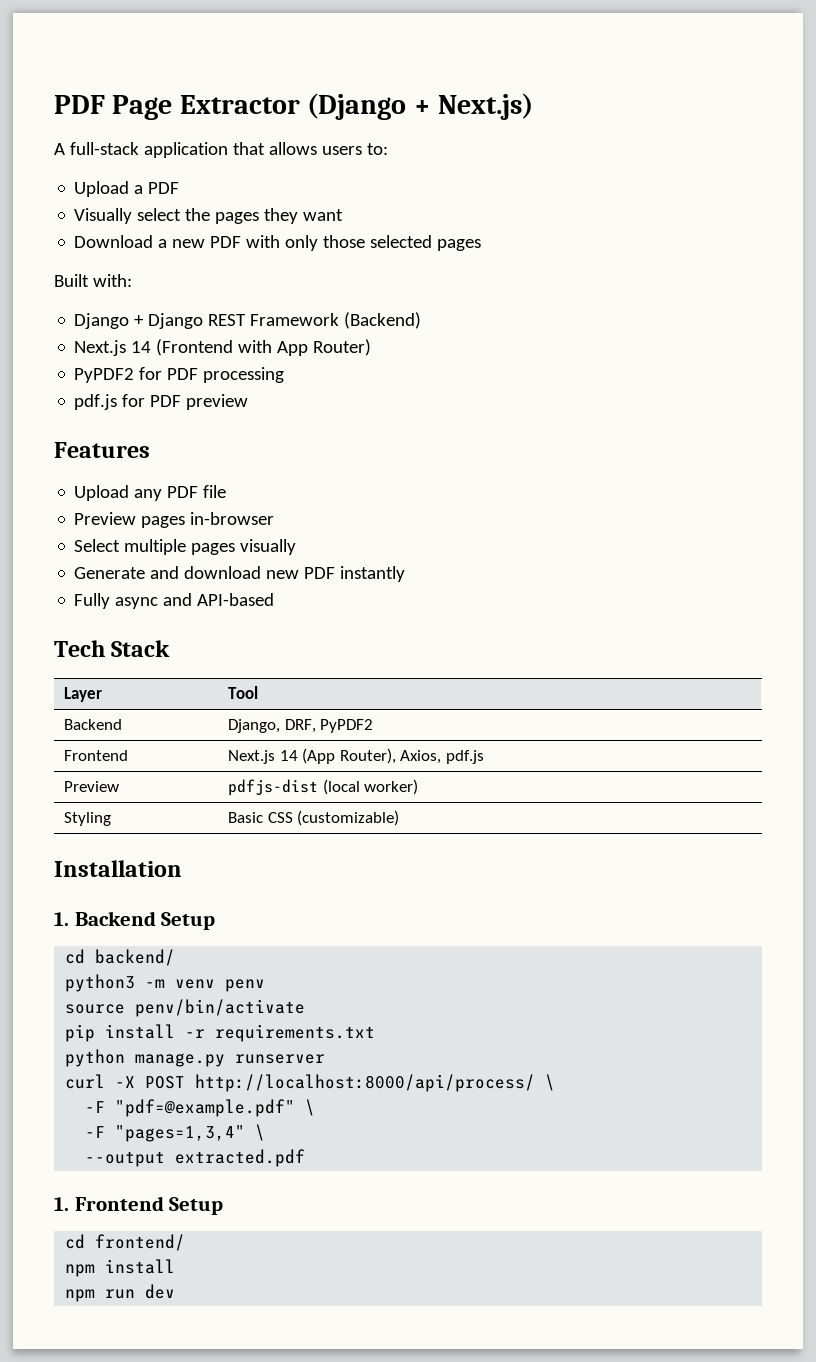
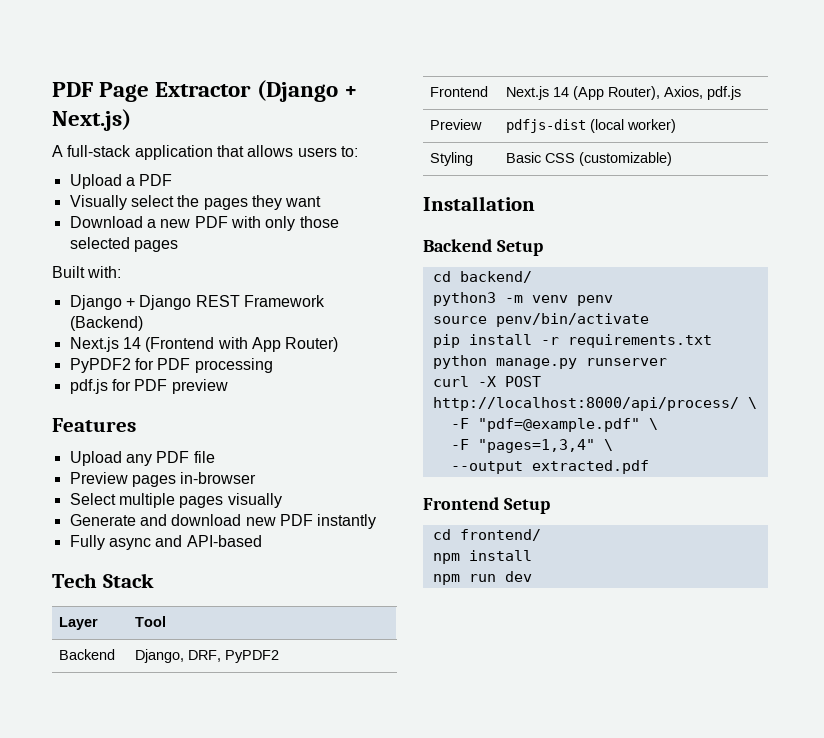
[54,912,69,926] 1. -> (535, 203) none
[54,1197,69,1211] 1. -> (649, 467) none

